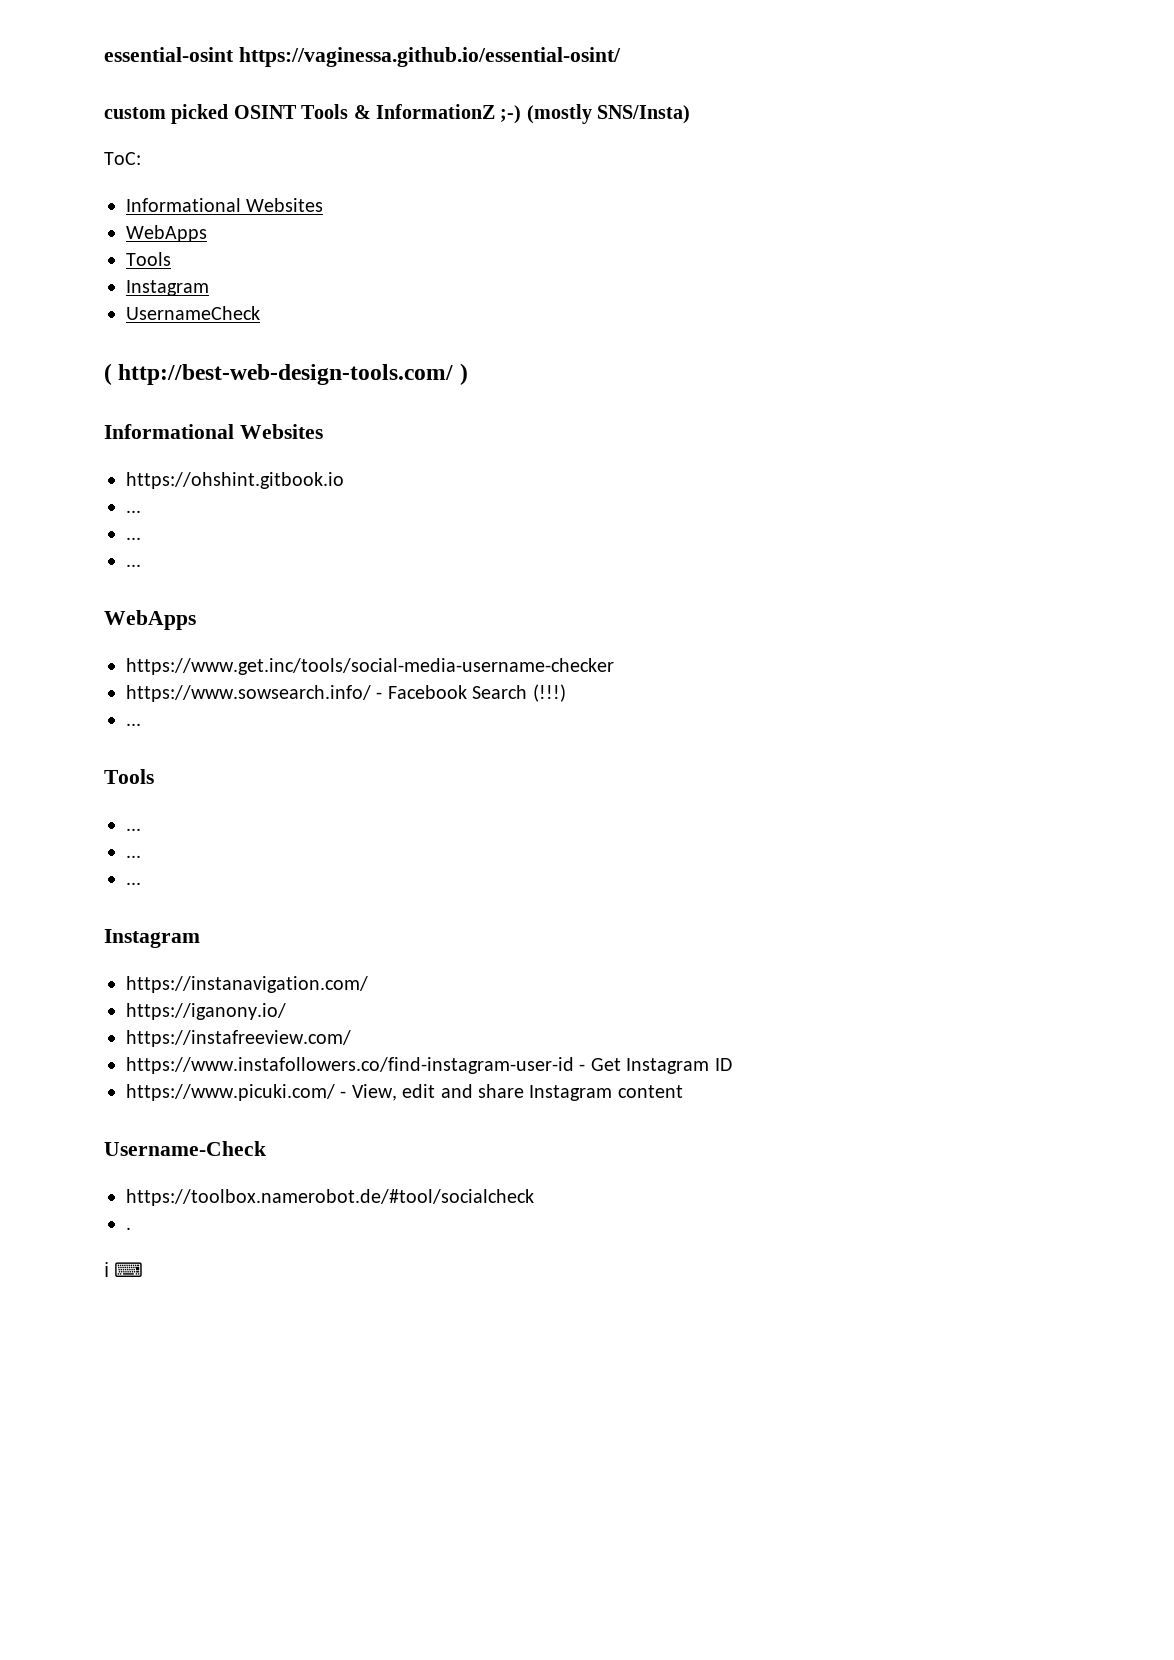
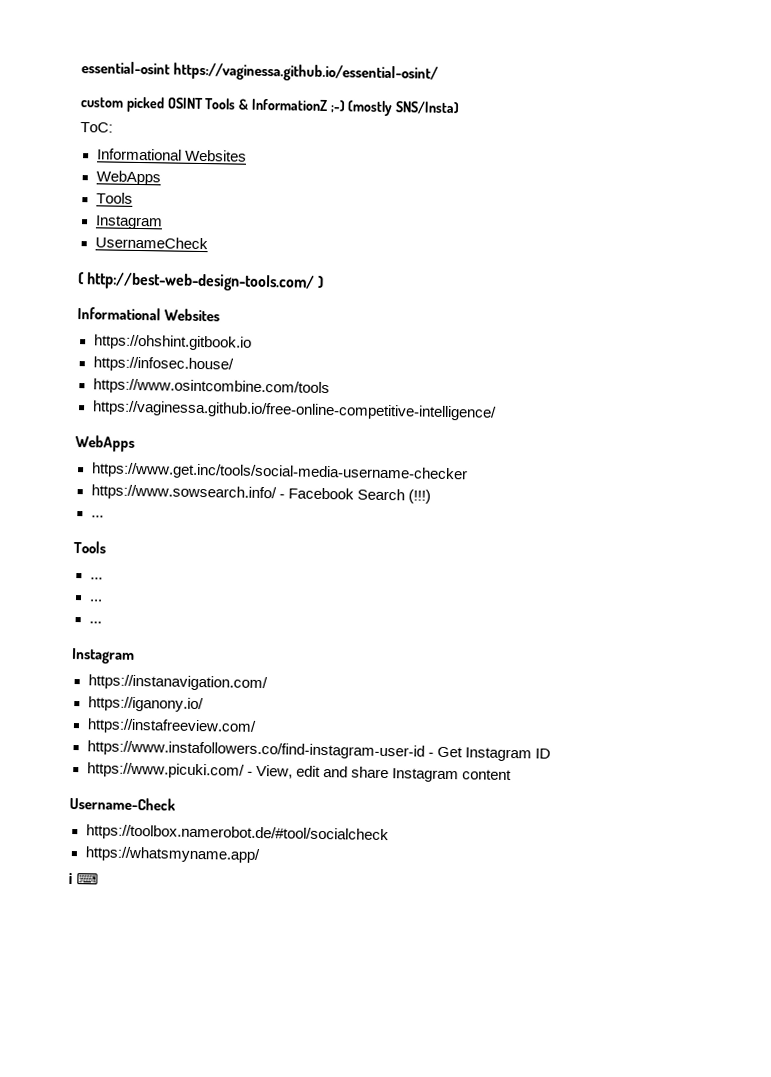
[126,510,141,513] [126,537,141,540] [126,564,141,567] ... // ... // ... -> [92,356,234,373] [92,378,330,397] [91,400,497,421] https://infosec.house/ // https://www.osintcombine.com/tools // https://vaginessa.github.io/free-online-competitive-intelligence/
[126,1227,131,1230] . -> [84,846,260,864] https://whatsmyname.app/

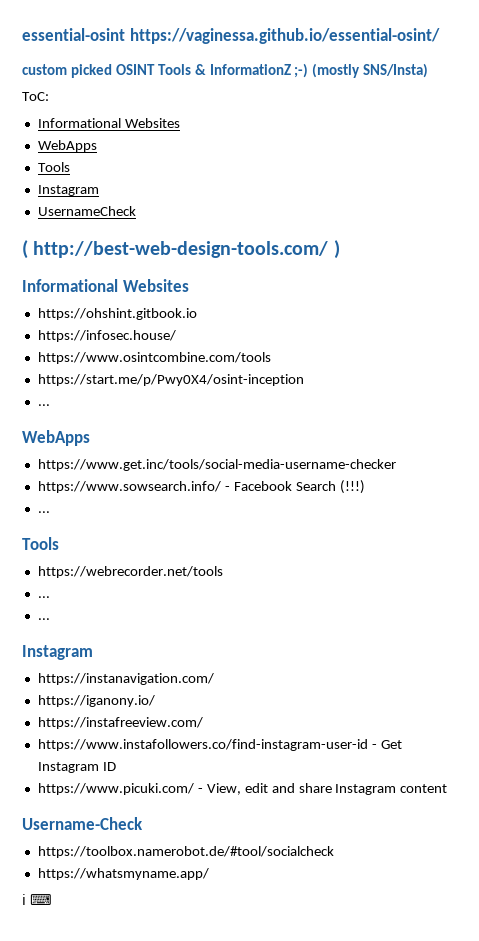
[91,400,497,421] https://vaginessa.github.io/free-online-competitive-intelligence/ -> [37,374,304,386] [37,404,50,406] https://start.me/p/Pwy0X4/osint-inception // ...
[89,577,103,580] ... -> [37,566,223,578] https://webrecorder.net/tools

